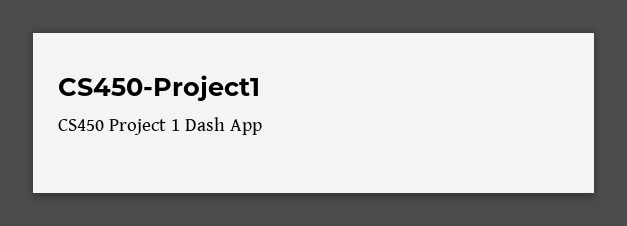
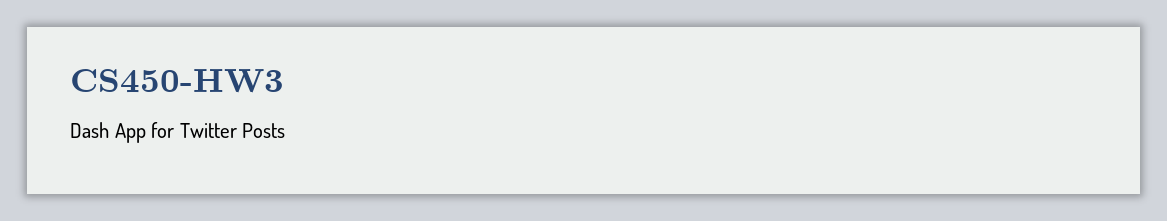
[58,75,260,101] [58,117,262,135] CS450-Project1 // CS450 Project 1 Dash App -> [70,69,284,93] [70,122,286,143] CS450-HW3 // Dash App for Twitter Posts

